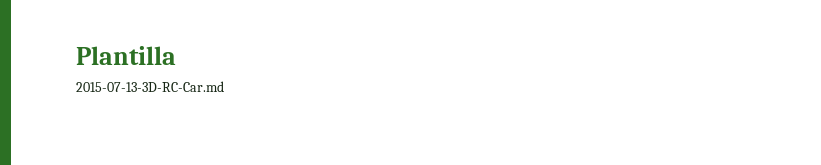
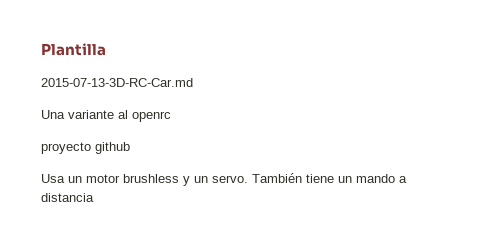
(224, 86) none -> [41,110,171,122] [41,142,130,154] [41,173,407,186] [41,193,94,202] // Una variante al openrc // proyecto github // Usa un motor brushless y un servo. También tiene un mando a distancia

